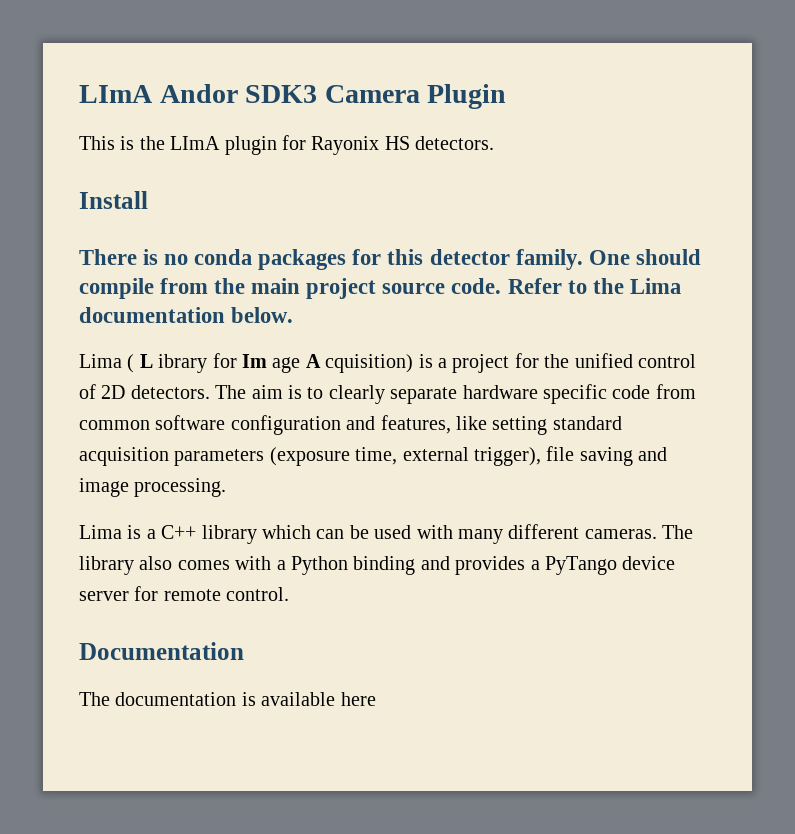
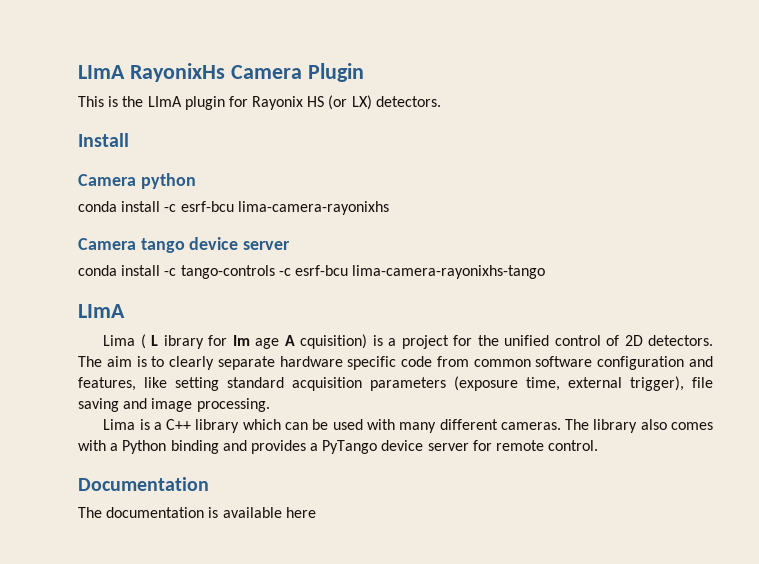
[79,84,318,103] LImA Andor SDK3 -> [78,63,225,82] LImA RayonixHs
(410, 143) none -> [328,95,372,110] (or LX)
[79,249,701,270] [79,278,681,299] [79,307,294,323] There is no conda packages for this detector family. One should compile from the main project source code. Refer to the Lima documentation below. -> [78,173,196,189] [78,201,389,215] [78,237,291,253] [78,265,546,279] [78,304,125,318] Camera python // conda install -c esrf-bcu lima-camera-rayonixhs // Camera tango device server // conda install -c tango-controls -c esrf-bcu lima-camera-rayonixhs-tango // LImA

